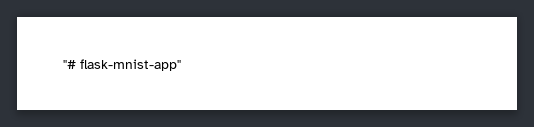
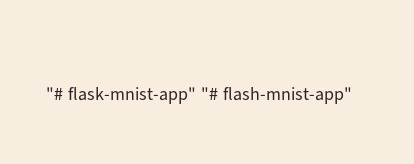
(181, 65) none -> [200,87,352,104] "# flash-mnist-app"

